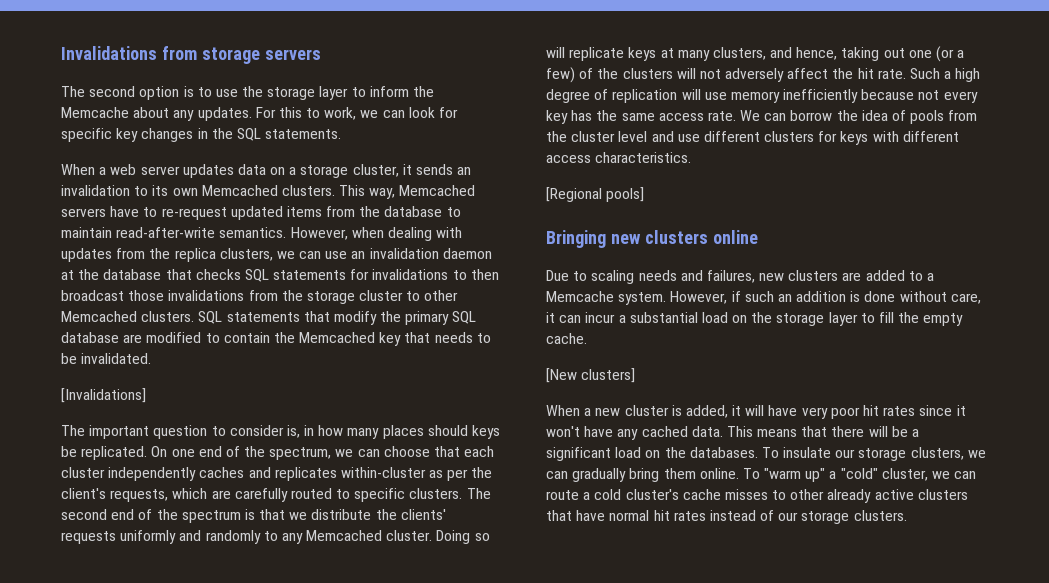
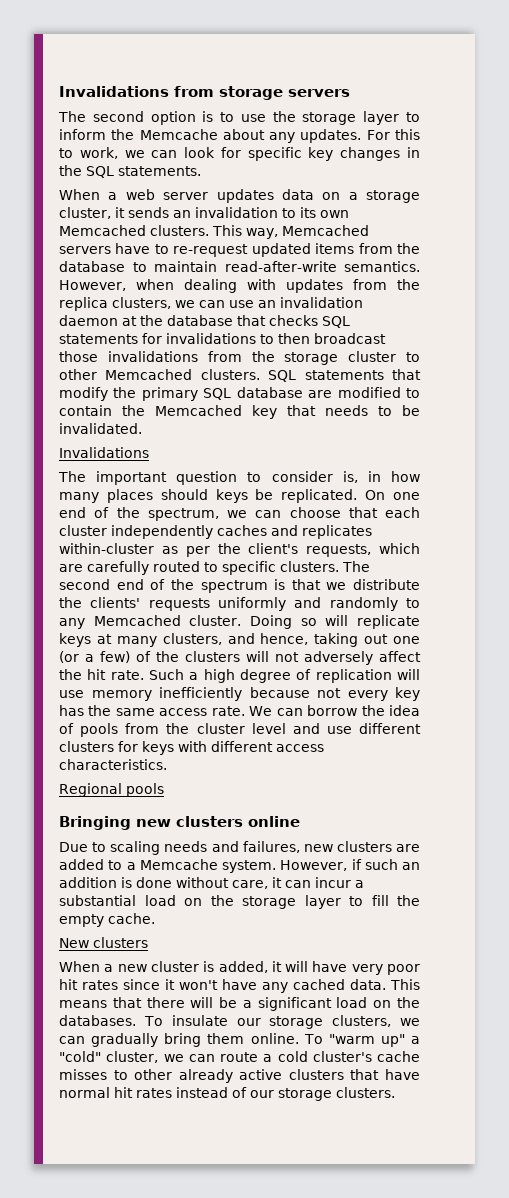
[61,388,146,403] [Invalidations] -> [59,447,149,458] Invalidations
[546,187,645,202] [Regional pools] -> [59,783,164,797] Regional pools
[546,368,636,383] [New clusters] -> [59,937,148,948] New clusters

